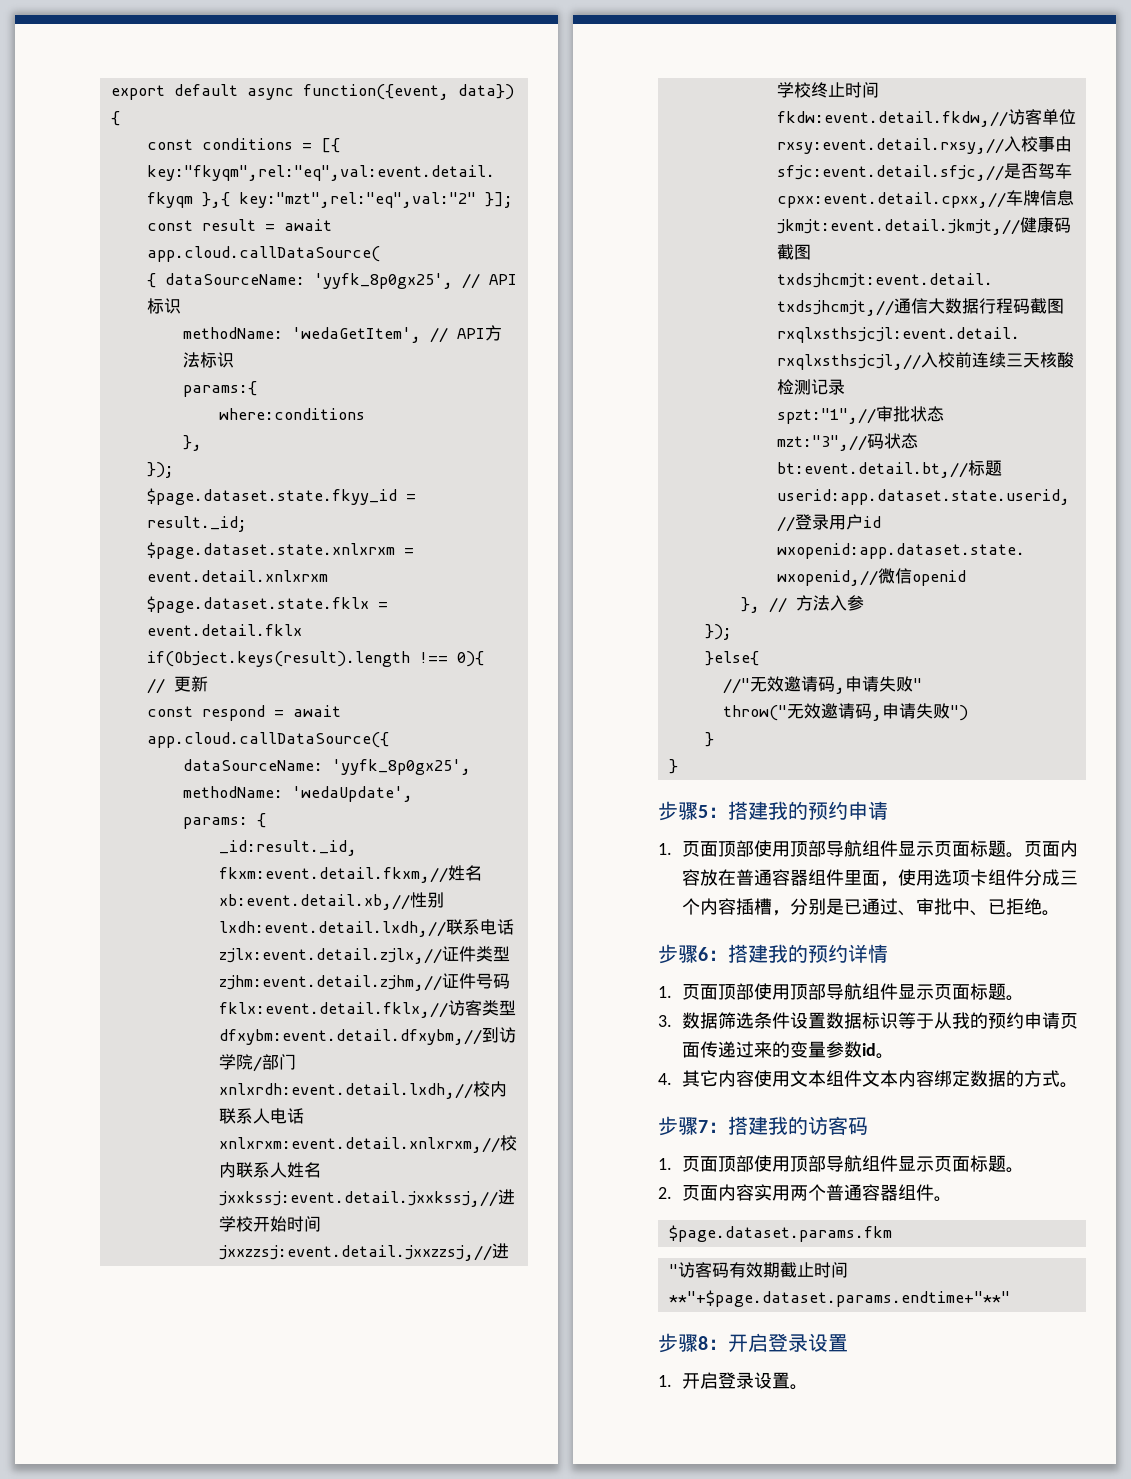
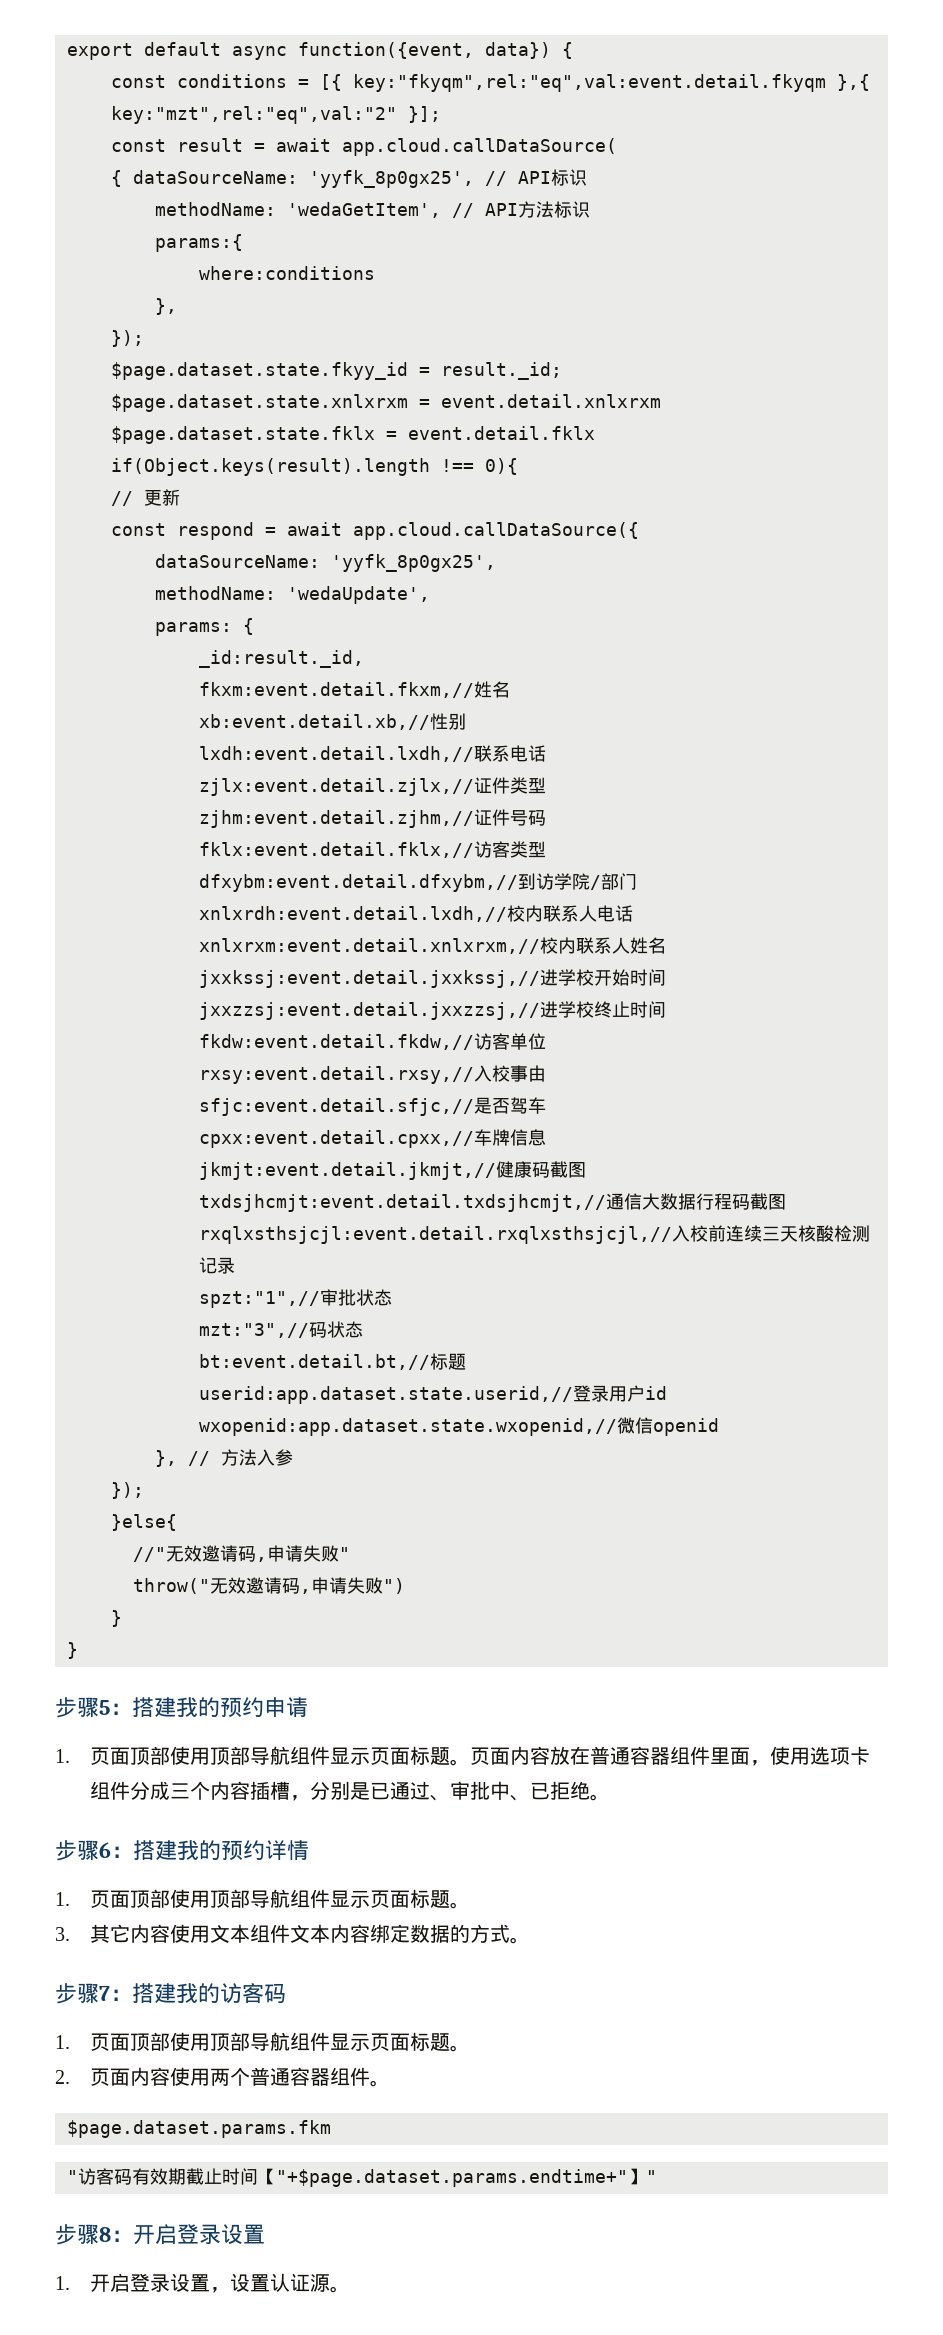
[682,1012,1079,1029] [682,1041,895,1059] [658,1073,672,1085] 数据筛选条件设置数据标识等于从我的预约申请页面传递过来的变量参数id。 // 4. -> (70, 1934) none
[754,1184,773,1201] 实 -> [170,2067,191,2086] 使
[668,1290,1010,1307] **"+$page.dataset.params.endtime+"**" -> [258,2168,657,2187] 【"+$page.dataset.params.endtime+"】"
(791, 1380) none -> [210,2273,331,2293] ，设置认证源

